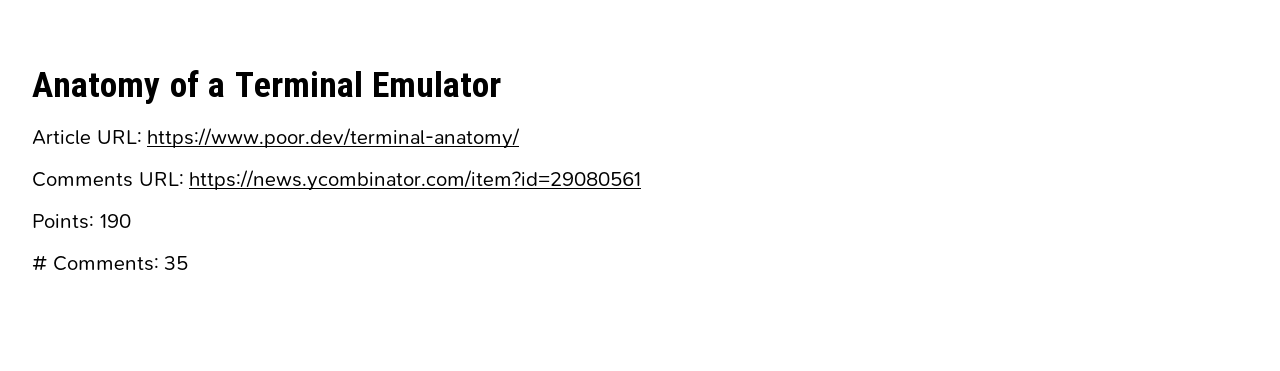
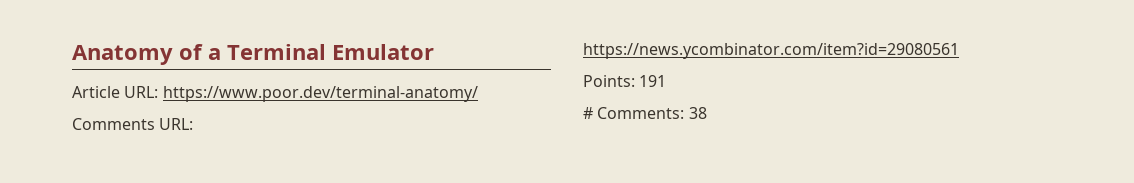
[99,214,131,228] 190 -> [639,75,667,87] 191
[164,256,189,270] 35 -> [688,107,707,119] 38

